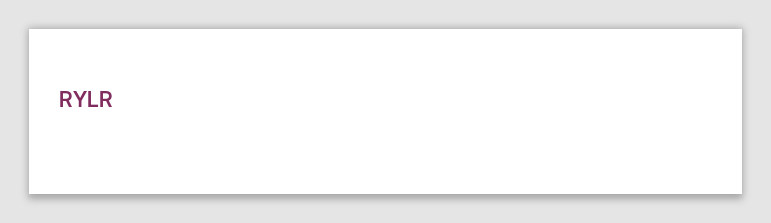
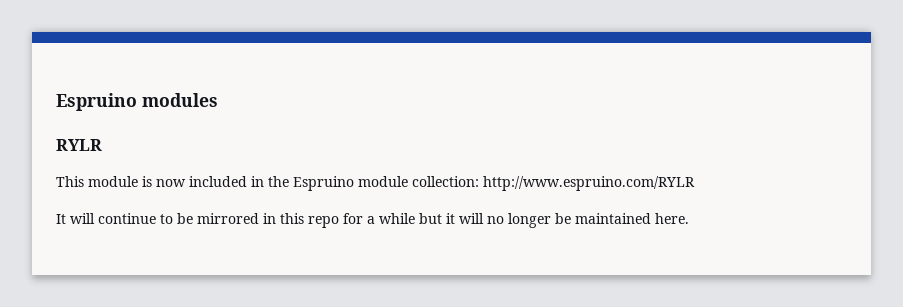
(59, 99) none -> [56,93,218,111] Espruino modules //
(113, 99) none -> [56,176,695,191] [56,213,689,228] // This module is now included in the Espruino module collection: http://www.espruino.com/RYLR // It will continue to be mirrored in this repo for a while but it will no longer be maintained here.

